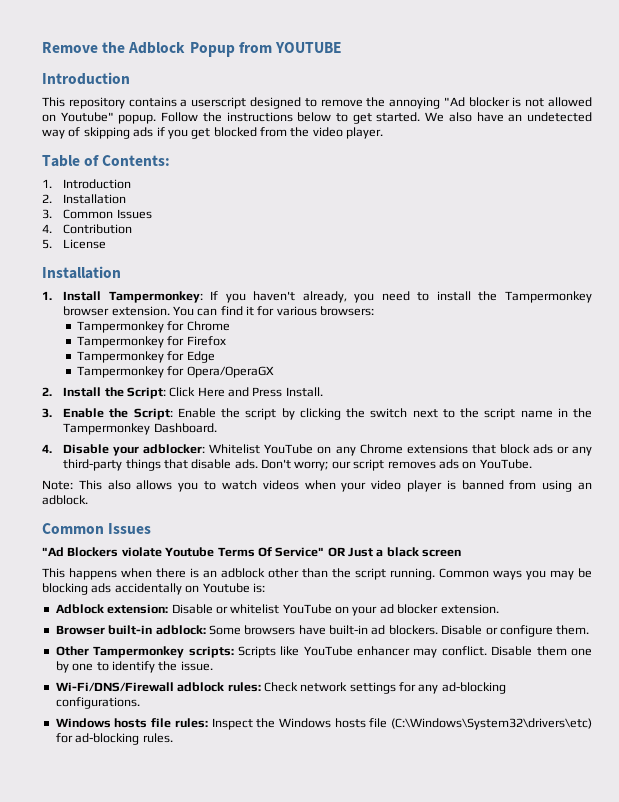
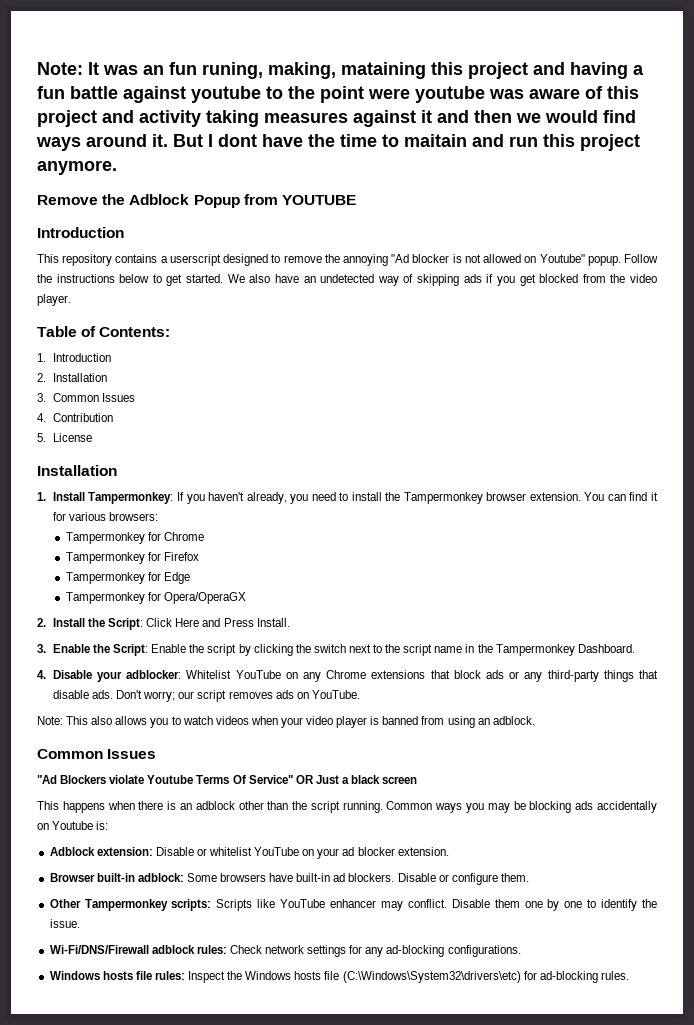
(42, 47) none -> [37,62,644,79] [37,86,639,103] [37,110,636,127] [36,134,640,151] [37,160,117,175] Note: It was an fun runing, making, mataining this project and having a fun battle against youtube to the point were youtube was aware of this project and activity taking measures against it and then we would find ways around it. But I dont have the time to maitain and run this project anymore. //

